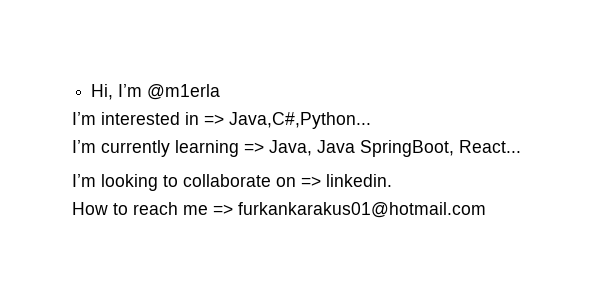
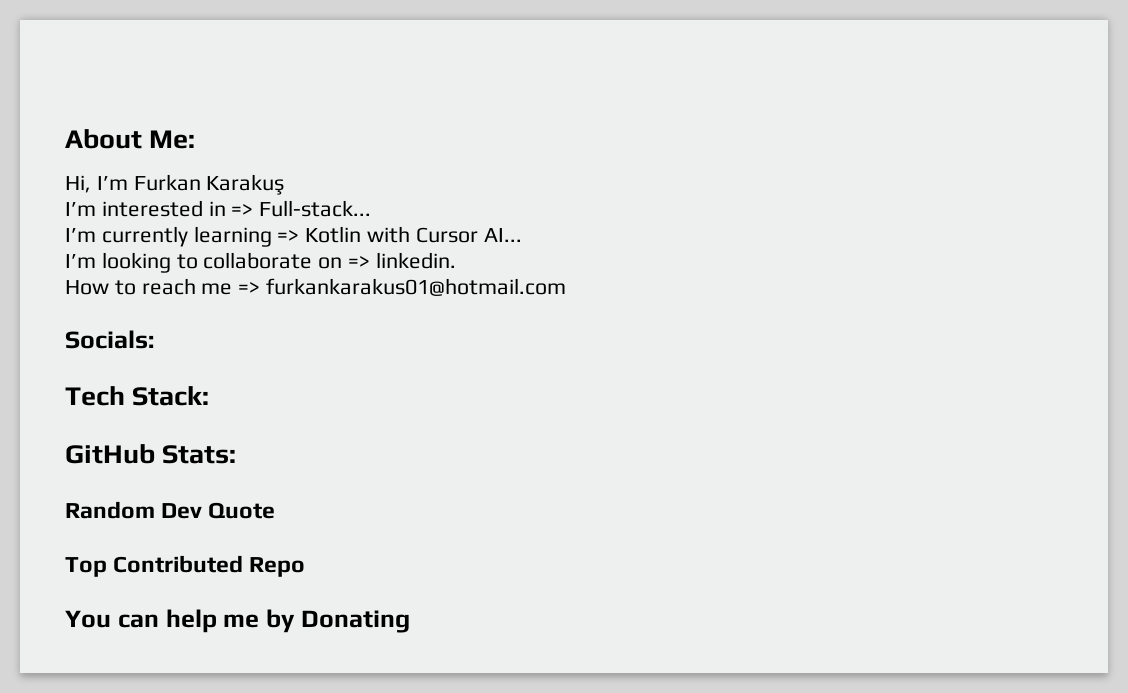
[91,84,221,100] Hi, I’m @m1erla -> [65,129,196,149] [65,174,285,195] About Me: // Hi, I’m Furkan Karakuş
[229,112,371,129] Java,C#,Python... -> [259,200,372,217] Full-stack...
[269,140,521,157] Java, Java SpringBoot, React... -> [305,226,522,243] Kotlin with Cursor AI...
(486, 210) none -> [65,330,154,349] [65,386,210,406] [65,444,237,464] [65,501,276,519] [65,555,306,577] [65,609,410,633] // Socials: // Tech Stack: // GitHub Stats: // Random Dev Quote // Top Contributed Repo // You can help me by Donating

